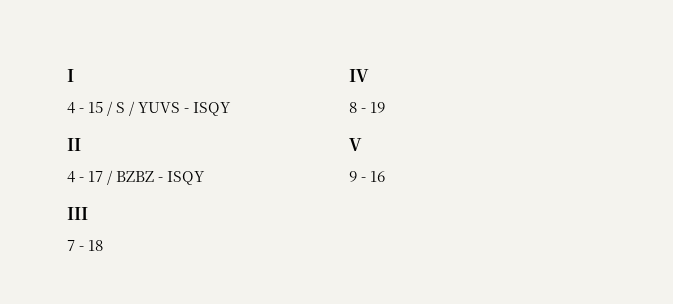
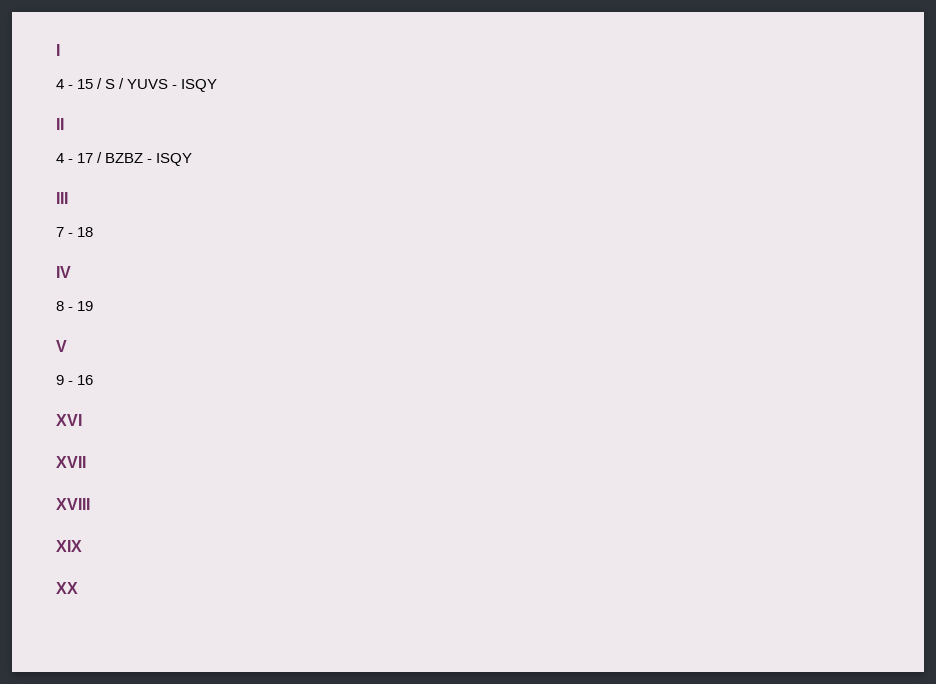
(386, 176) none -> [56,414,82,426] [56,456,86,468] [56,498,90,510] [56,540,82,552] [56,582,78,594] // XVI // XVII // XVIII // XIX // XX

